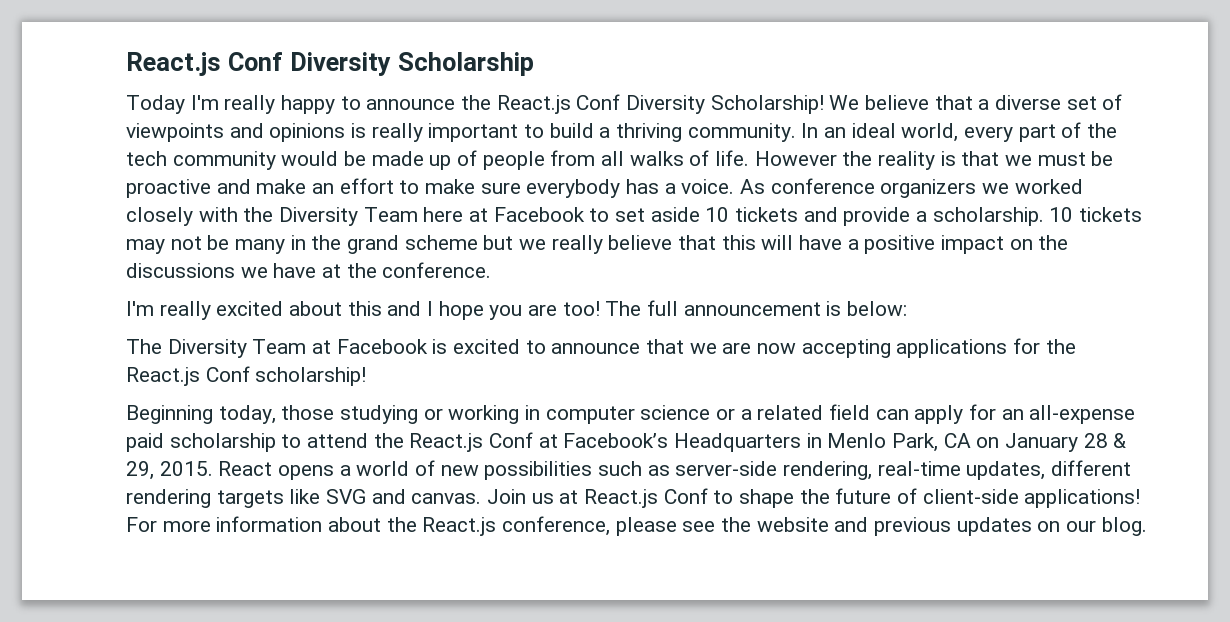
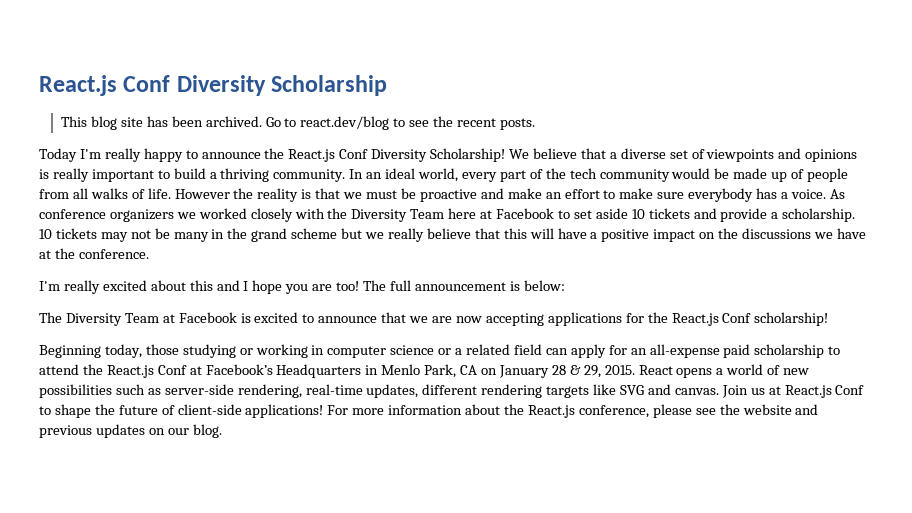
(534, 64) none -> [61,116,535,130] // This blog site has been archived. Go to react.dev/blog to see the recent posts.

